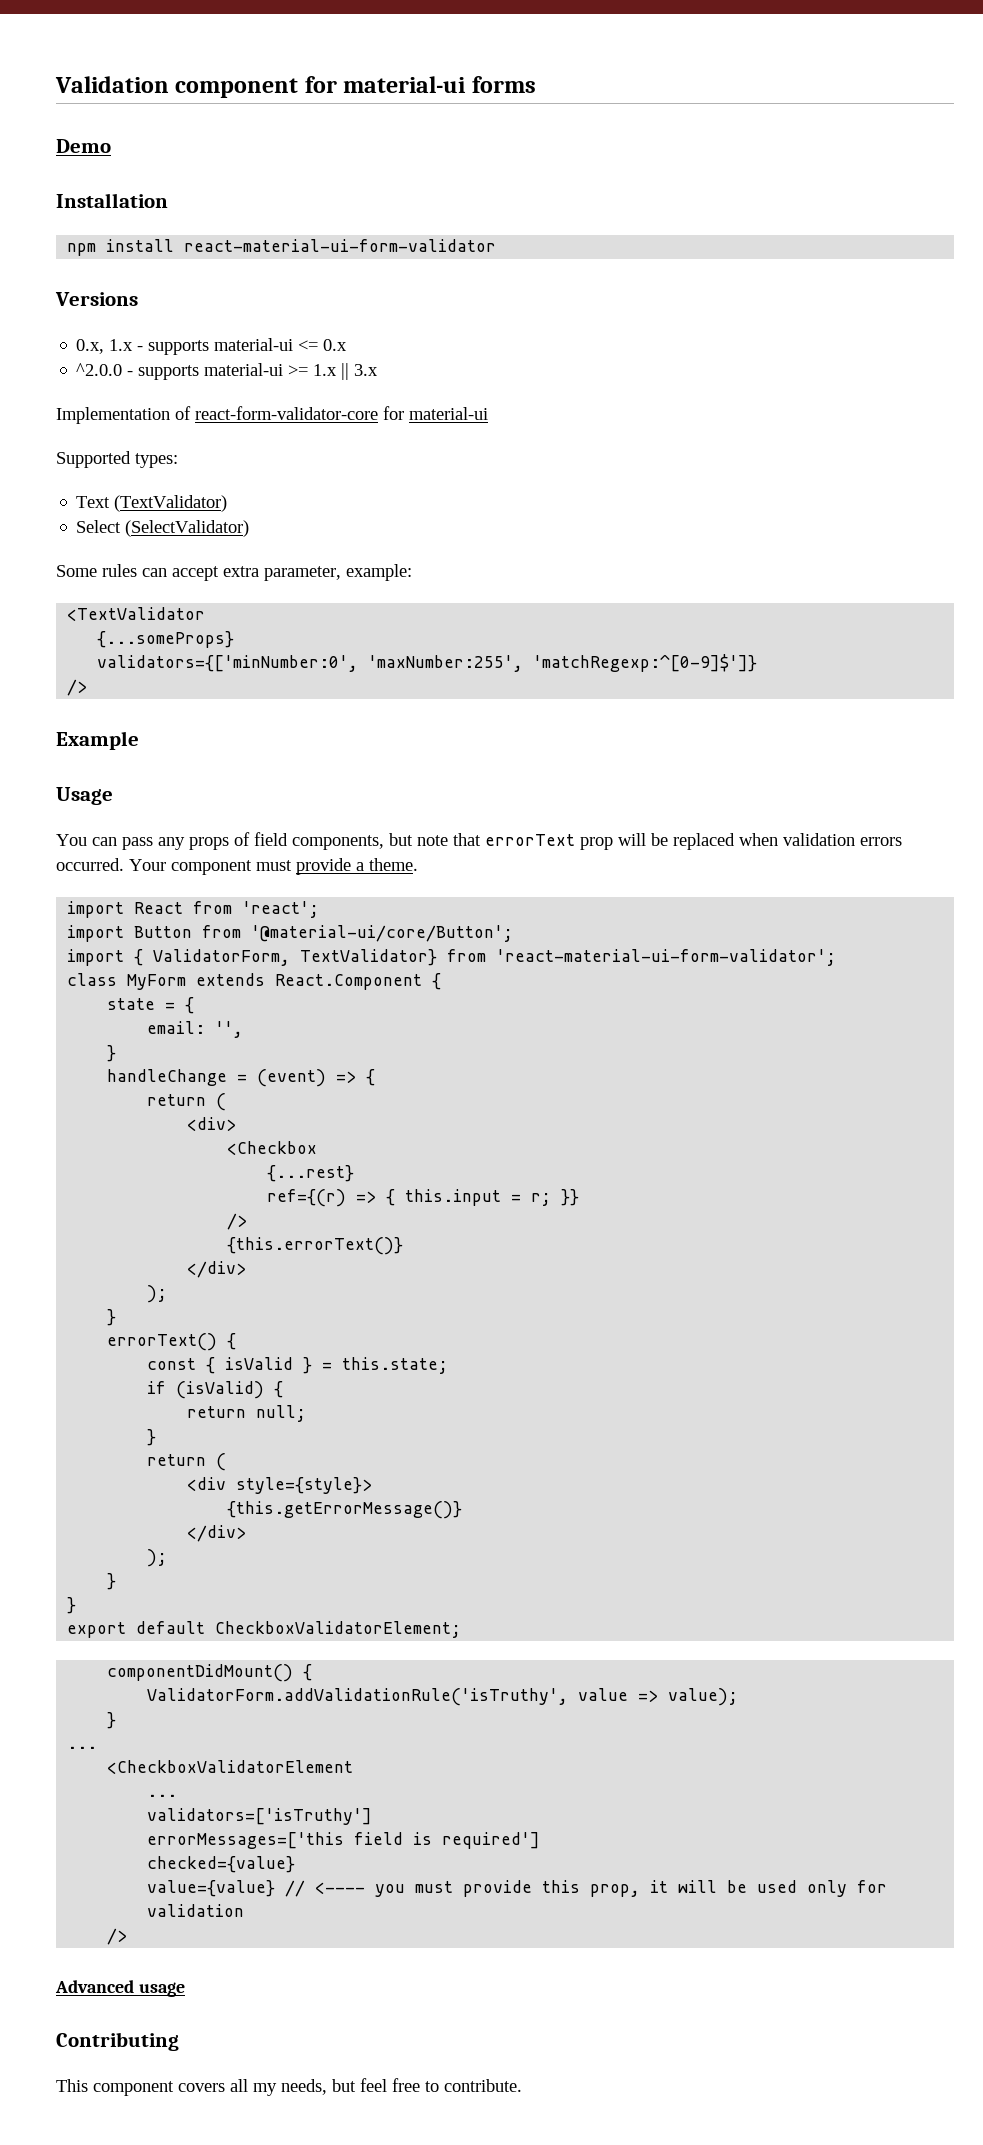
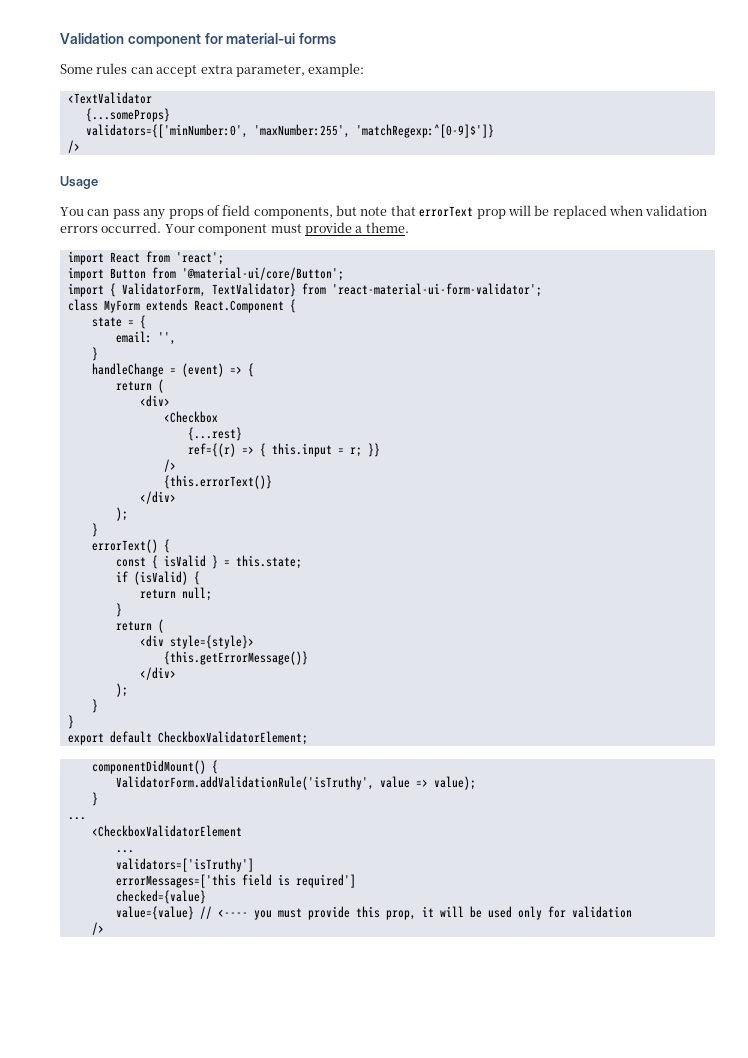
[56,139,111,153] [56,193,168,208] [67,239,497,256] [55,292,138,306] [76,338,348,355] [76,363,379,380] [56,406,488,424] [56,451,178,468] [76,495,228,512] [76,520,250,537] // Demo // Installation // npm install react-material-ui-form-validator // Versions // 0.x, 1.x - supports material-ui <= 0.x // ^2.0.0 - supports material-ui >= 1.x || 3.x // Implementation of react-form-validator-core for material-ui // Supported types: // Text (TextValidator) // Select (SelectValidator) -> (337, 38) none
[56,731,139,750] // Example -> (80, 146) none
[55,1980,185,1997] [56,2032,179,2051] [56,2078,522,2096] // Advanced usage // Contributing // This component covers all my needs, but feel free to contribute. -> (104, 928) none

